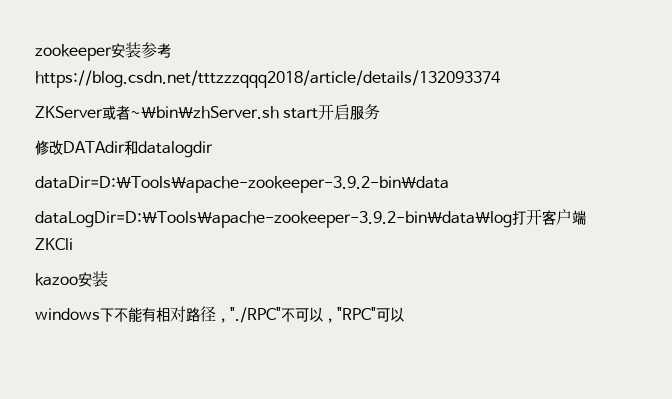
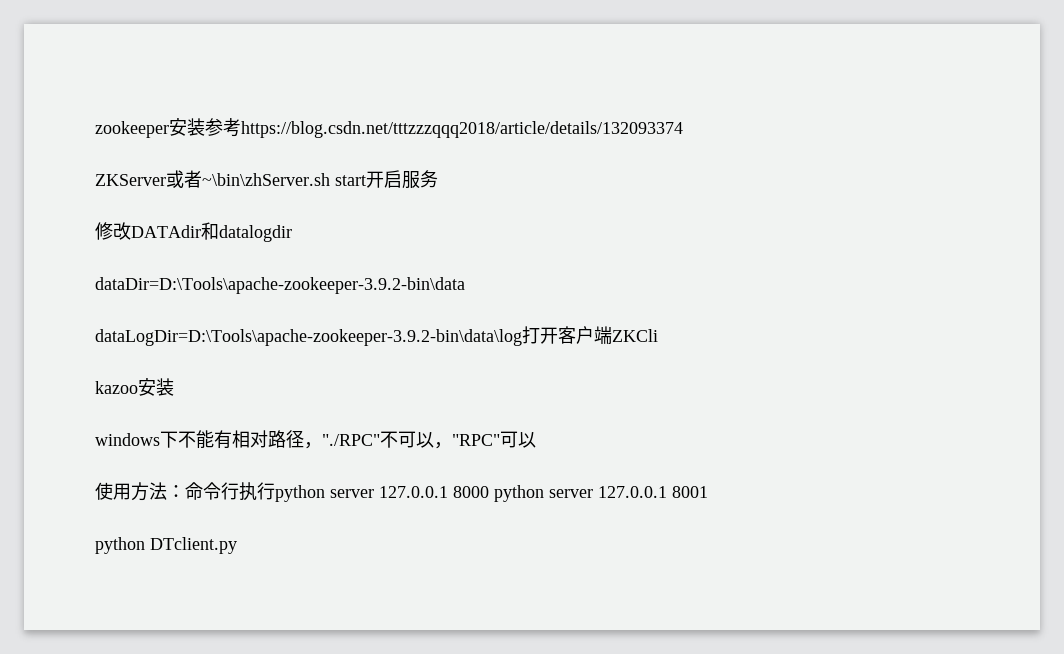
(404, 314) none -> [95,482,708,502] [95,537,237,554] // 使用方法：命令行执行python server 127.0.0.1 8000 python server 127.0.0.1 8001 // python DTclient.py

